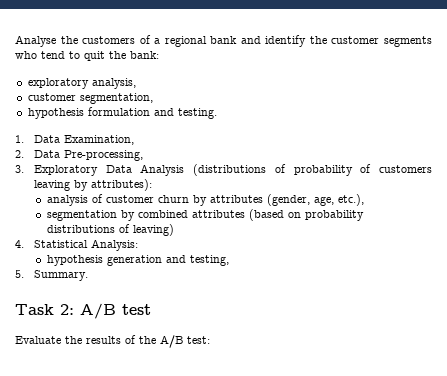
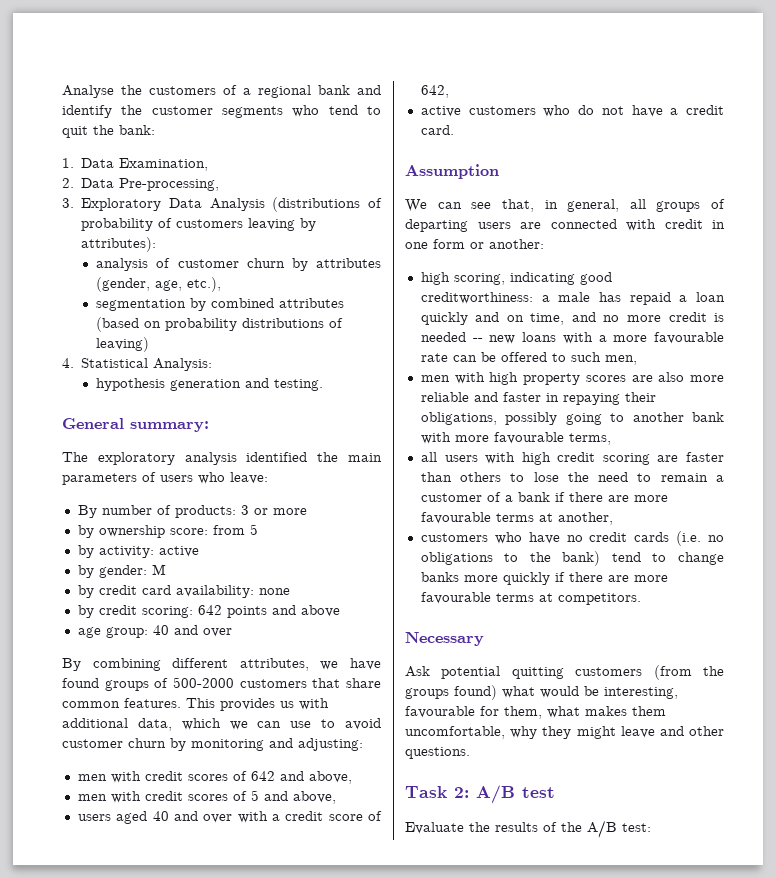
[27,78,136,89] [27,93,153,104] [27,107,217,119] // exploratory analysis, // customer segmentation, // hypothesis formulation and testing. -> (155, 130) none
[189,255,229,266] [15,270,88,281] testing, // 5. Summary. -> [274,379,324,391] [62,418,209,432] [62,452,383,465] [62,472,268,485] [77,505,307,518] [77,524,258,538] [77,545,199,558] [77,564,166,578] [77,585,290,598] [77,605,340,618] [77,625,232,638] [62,658,381,671] [62,677,381,691] [62,698,329,711] [62,718,381,731] [62,738,363,751] [77,771,352,784] [77,790,336,804] [77,811,383,824] [420,85,449,98] [420,105,724,117] [420,125,454,135] [405,164,499,179] [405,199,725,212] [405,219,725,232] [405,239,544,249] [420,272,612,285] [420,292,725,305] [420,312,724,325] [420,332,724,344] [420,352,637,365] [420,372,724,385] [420,392,656,405] [420,412,724,425] [420,432,611,445] [420,452,724,465] [420,472,724,482] [420,492,668,502] [420,512,613,525] [420,531,724,546] [420,551,724,566] [420,572,668,585] [420,592,641,605] [405,632,484,646] [405,665,724,680] [405,685,678,700] [405,706,666,719] [405,726,724,739] [405,747,470,759] testing. // General summary: // The exploratory analysis identified the main parameters of users who leave: // By number of products: 3 or more // by ownership score: from 5 // by activity: active // by gender: М // by credit card availability: none // by credit scoring: 642 points and above // age group: 40 and over // By combining different attributes, we have found groups of 500-2000 customers that share common features. This provides us with additional data, which we can use to avoid customer churn by monitoring and adjusting: // men with credit scores of 642 and above, // men with credit scores of 5 and above, // users aged 40 and over with a credit score of 642, // active customers who do not have a credit card. // Assumption // We can see that, in general, all groups of departing users are connected with credit in one form or another: // high scoring, indicating good creditworthiness: a male has repaid a loan quickly and on time, and no more credit is needed -- new loans with a more favourable rate can be offered to such men, // men with high property scores are also more reliable and faster in repaying their obligations, possibly going to another bank with more favourable terms, // all users with high credit scoring are faster than others to lose the need to remain a customer of a bank if there are more favourable terms at another, // customers who have no credit cards (i.e. no obligations to the bank) tend to change banks more quickly if there are more favourable terms at competitors. // Necessary // Ask potential quitting customers (from the groups found) what would be interesting, favourable for them, what makes them uncomfortable, why they might leave and other questions.

